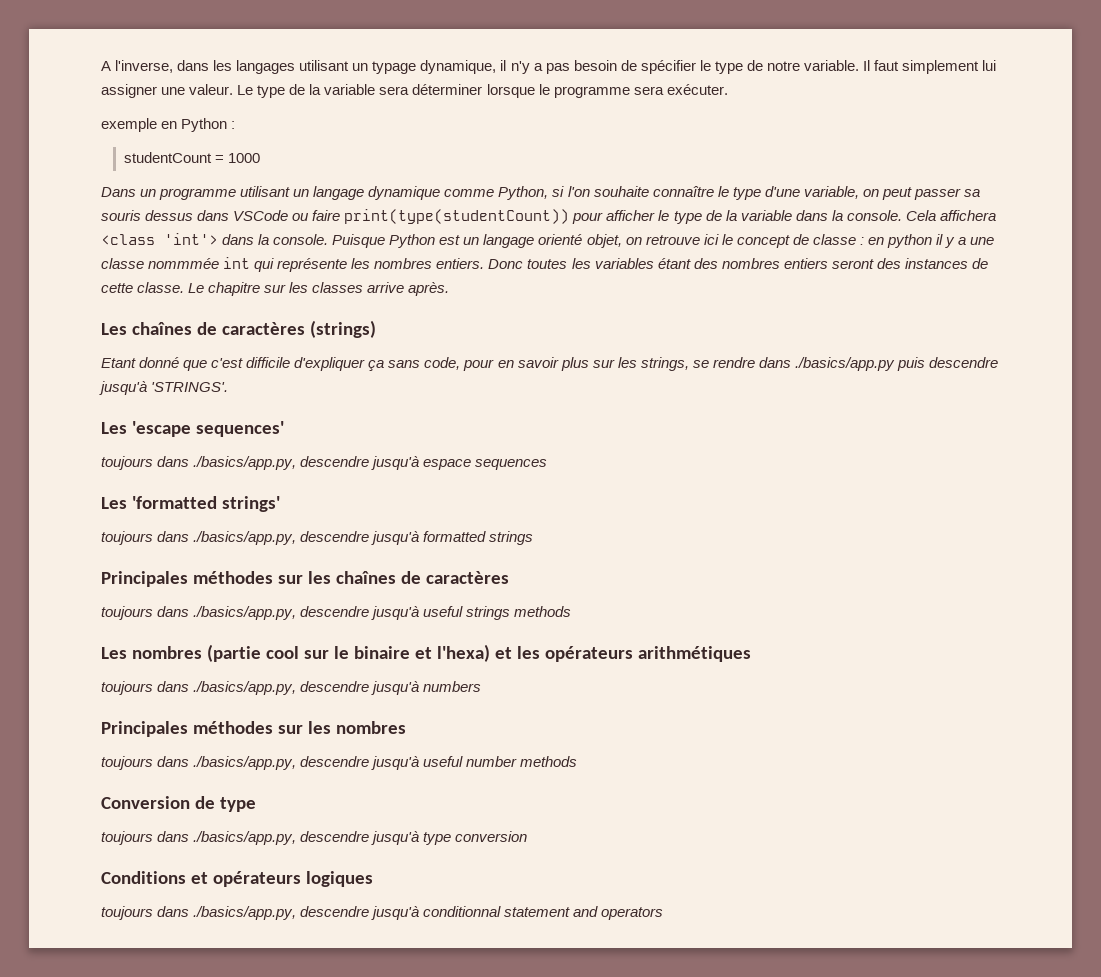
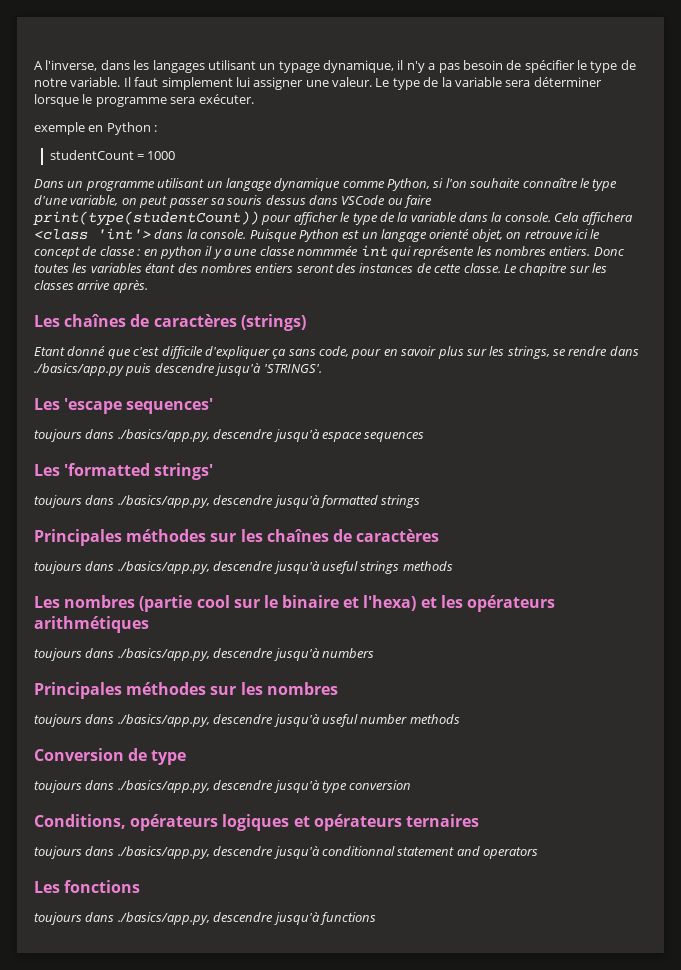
[101,871,186,884] Conditions -> [34,814,290,831] Conditions, opérateurs logiques
[305,871,373,887] logiques -> [405,814,479,827] ternaires
(664, 913) none -> [34,880,141,893] [34,912,376,925] // Les fonctions // toujours dans ./basics/app.py, descendre jusqu'à functions

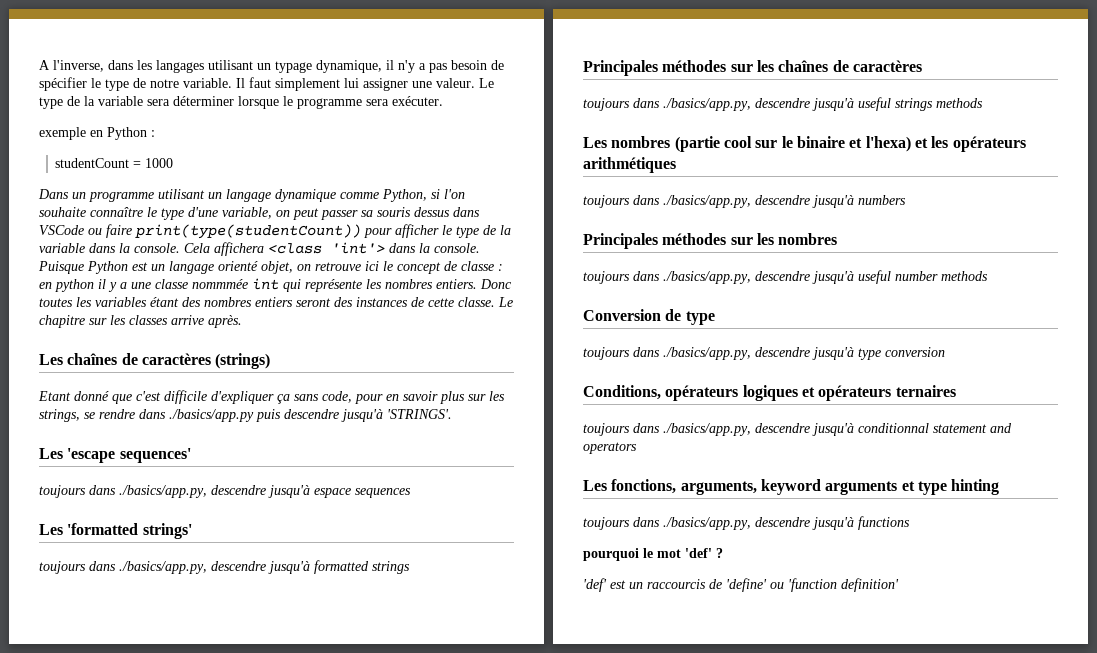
[64,880,141,893] fonctions -> [611,479,1000,495] fonctions, arguments, keyword arguments et type hinting
(376, 918) none -> [583,548,723,561] [583,578,899,592] // pourquoi le mot 'def' ? // 'def' est un raccourcis de 'define' ou 'function definition'

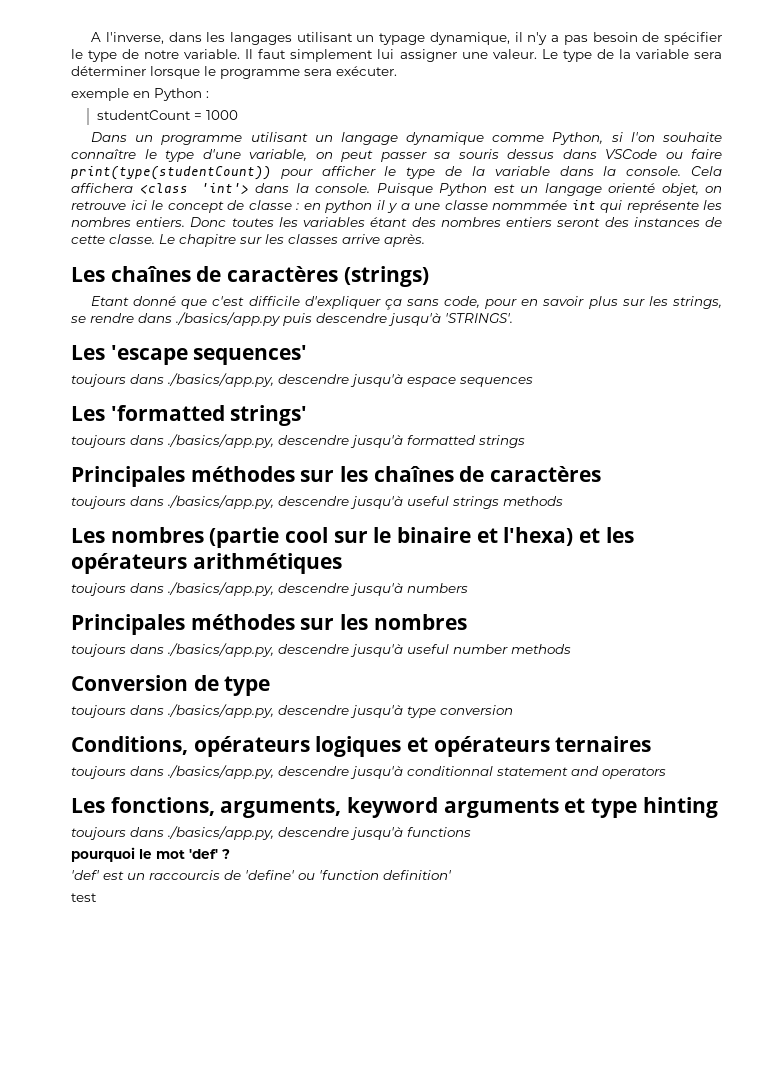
(899, 585) none -> [71,893,97,902] // test

